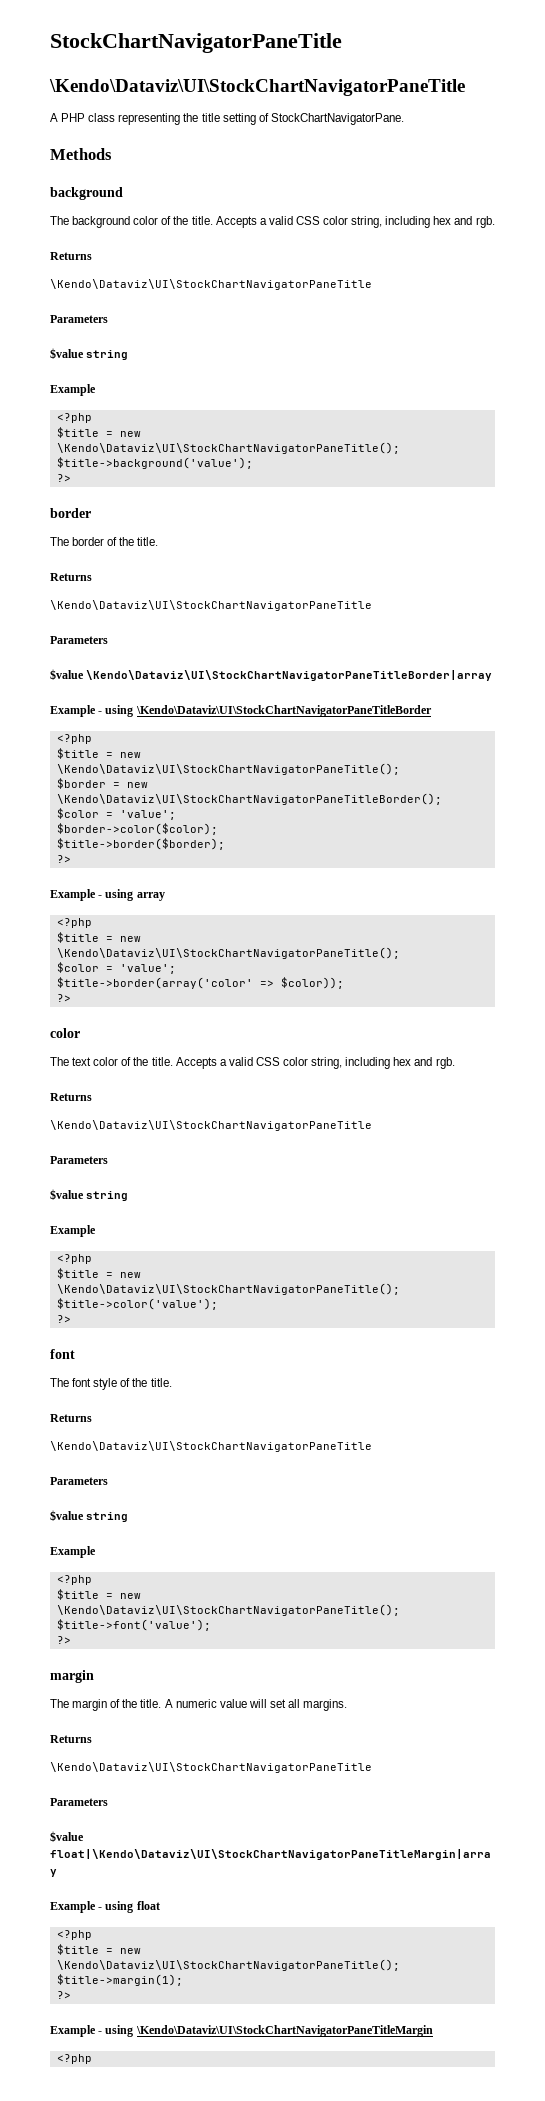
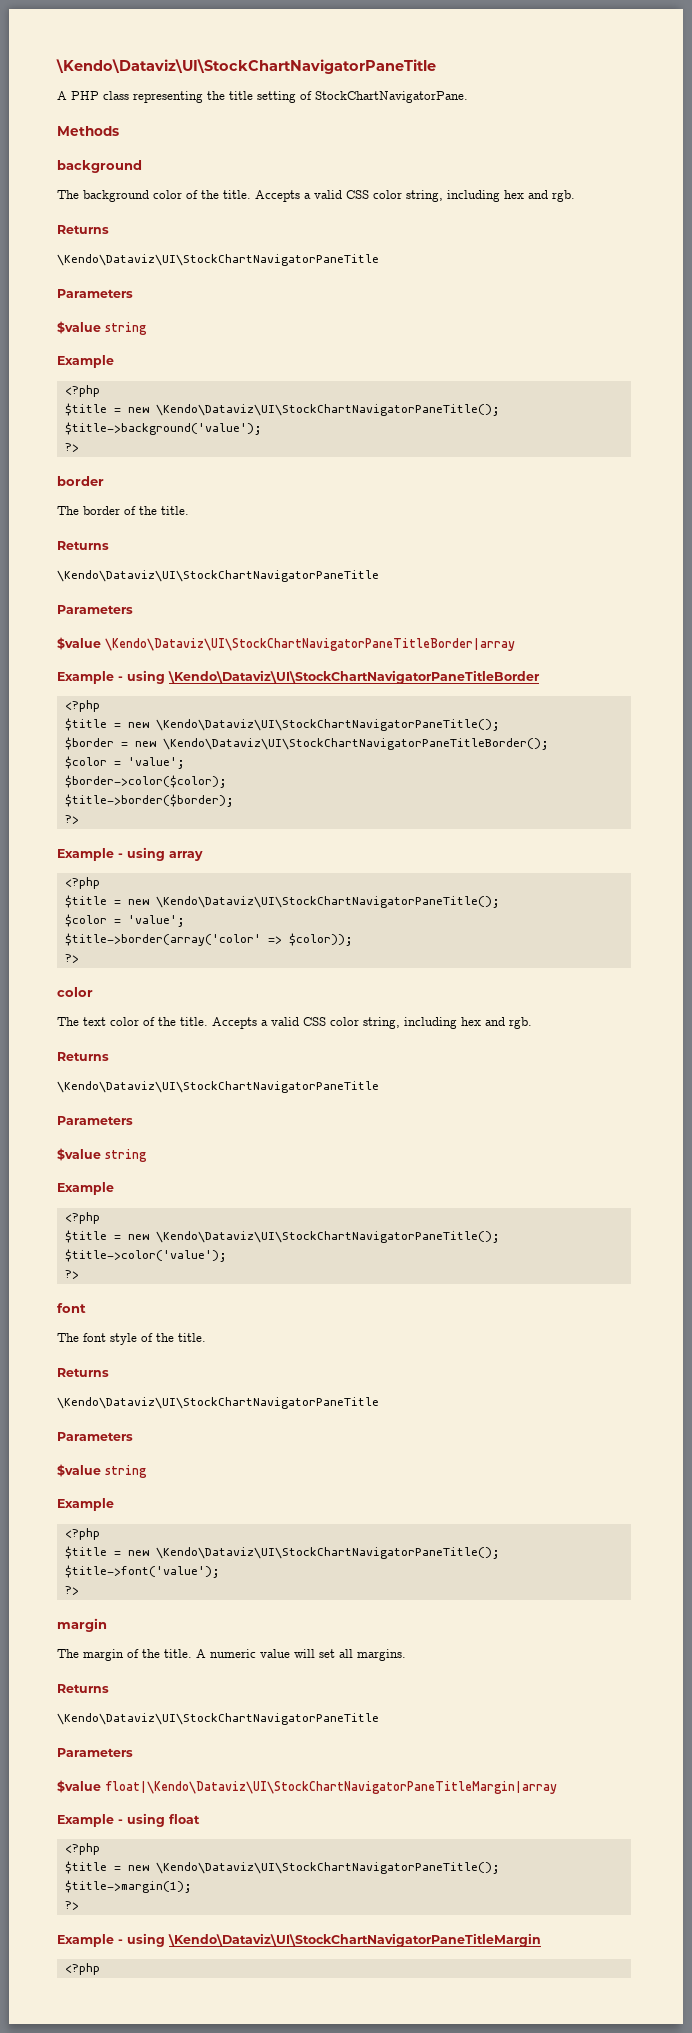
[50,33,342,53] StockChartNavigatorPaneTitle // -> (56, 66) none

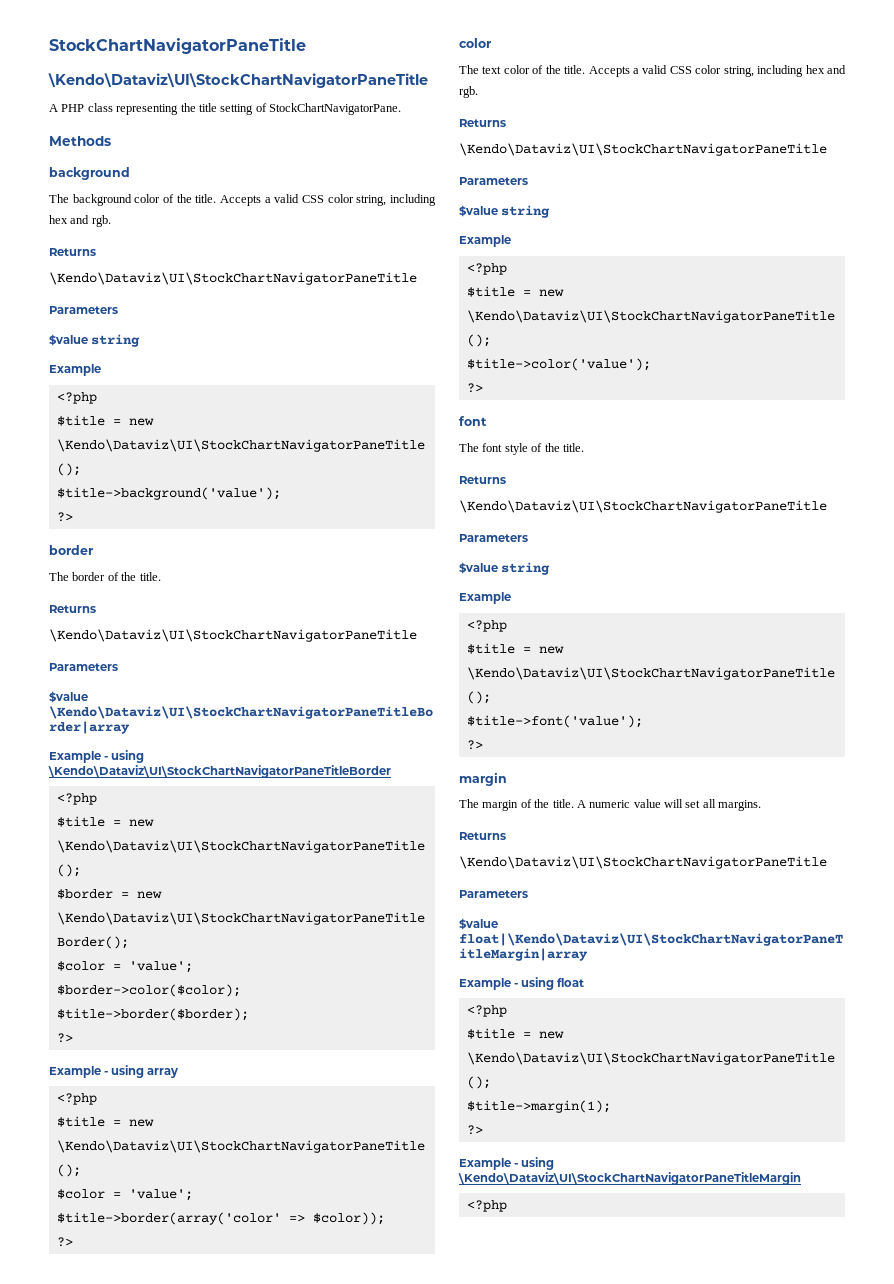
(56, 66) none -> [49,38,306,54] StockChartNavigatorPaneTitle //

